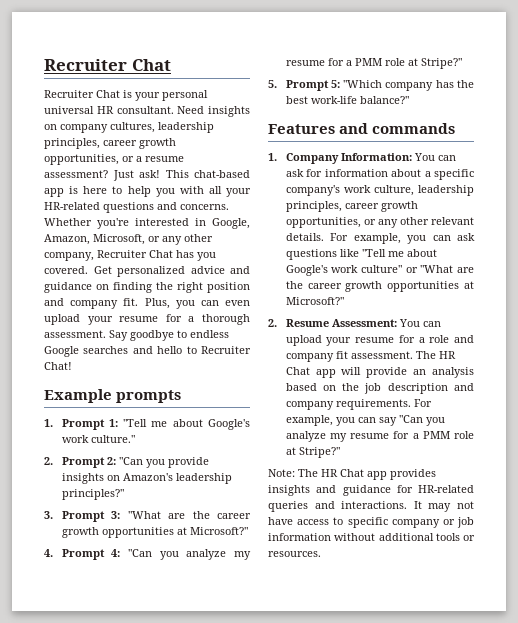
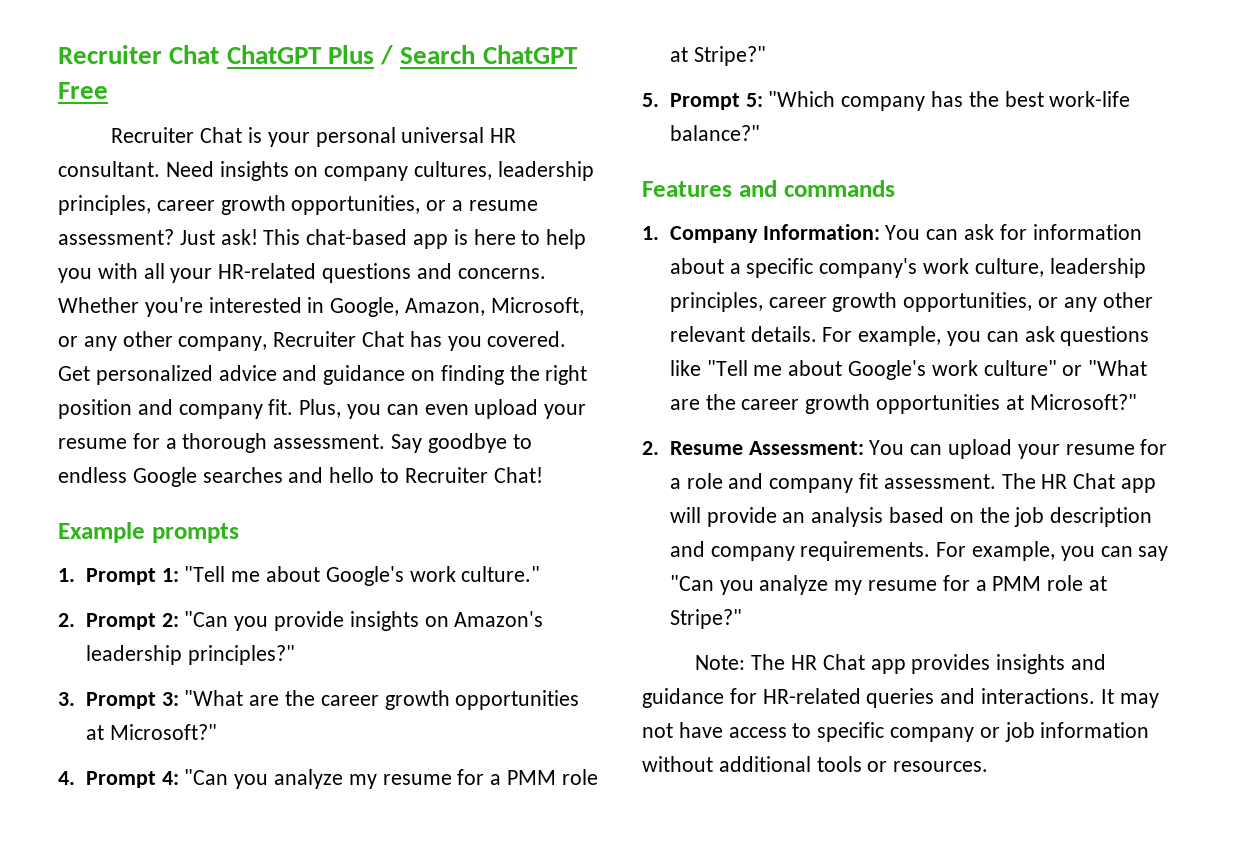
[44,59,171,71] Recruiter Chat -> [58,45,578,65] [58,82,108,99] Recruiter Chat ChatGPT Plus / Search ChatGPT Free

